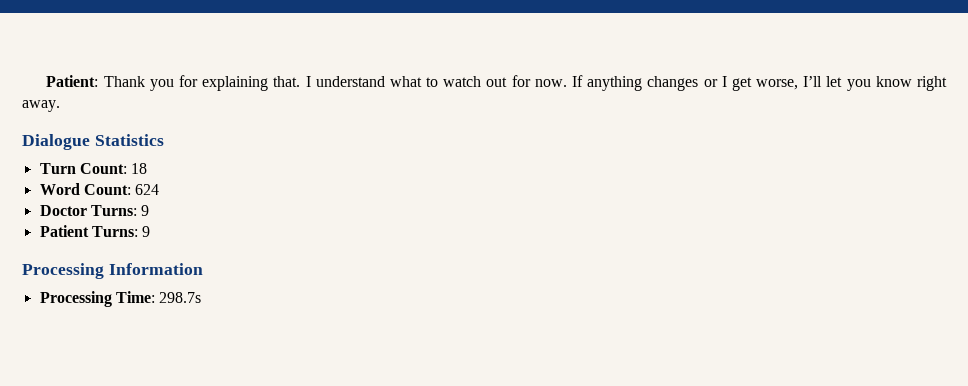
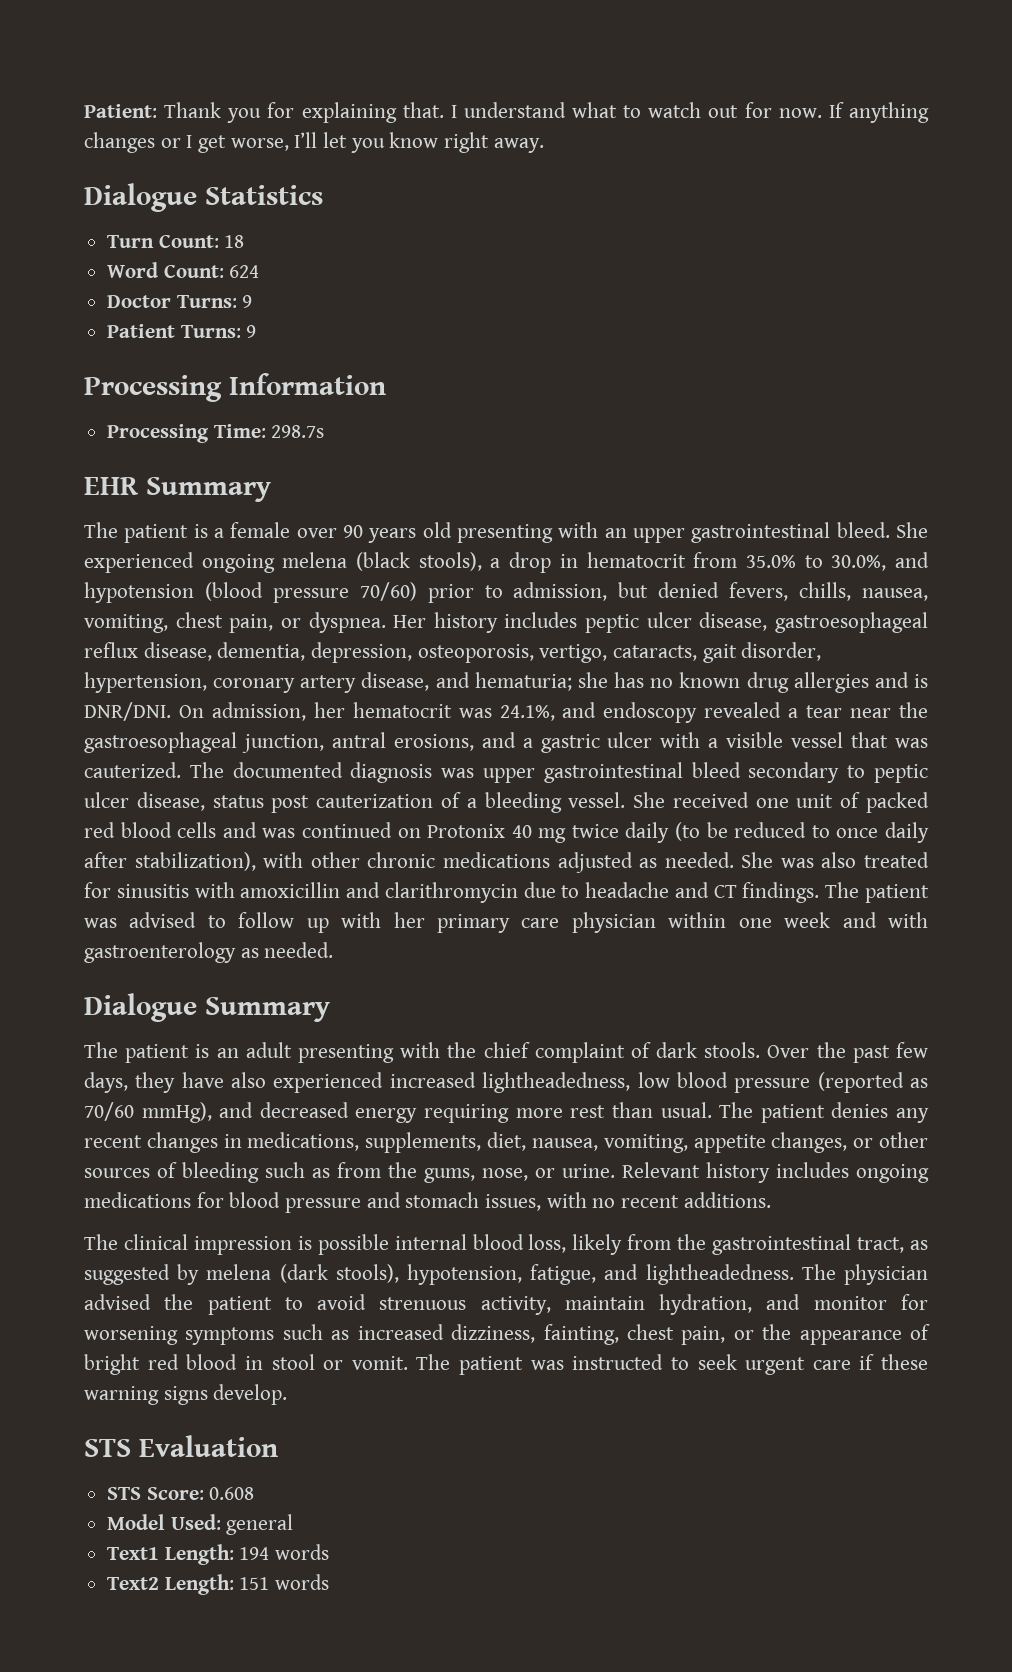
(202, 297) none -> [84,477,271,502] [84,522,929,543] [84,552,930,573] [84,582,928,603] [84,612,928,633] [84,642,822,663] [84,672,929,693] [84,702,928,723] [84,732,928,753] [84,762,928,783] [84,792,930,813] [84,822,930,843] [84,852,930,873] [84,882,929,903] [84,912,929,933] [84,942,334,963] [84,993,330,1022] [84,1042,928,1063] [84,1072,929,1093] [84,1102,929,1123] [84,1132,929,1153] [84,1162,929,1183] [84,1192,771,1213] [84,1234,928,1255] [84,1264,929,1285] [84,1294,928,1315] [84,1324,930,1345] [84,1354,928,1375] [84,1384,288,1405] [84,1435,278,1457] [107,1487,255,1500] [107,1514,294,1535] [107,1544,330,1565] [107,1574,330,1595] // EHR Summary // The patient is a female over 90 years old presenting with an upper gastrointestinal bleed. She experienced ongoing melena (black stools), a drop in hematocrit from 35.0% to 30.0%, and hypotension (blood pressure 70/60) prior to admission, but denied fevers, chills, nausea, vomiting, chest pain, or dyspnea. Her history includes peptic ulcer disease, gastroesophageal reflux disease, dementia, depression, osteoporosis, vertigo, cataracts, gait disorder, hypertension, coronary artery disease, and hematuria; she has no known drug allergies and is DNR/DNI. On admission, her hematocrit was 24.1%, and endoscopy revealed a tear near the gastroesophageal junction, antral erosions, and a gastric ulcer with a visible vessel that was cauterized. The documented diagnosis was upper gastrointestinal bleed secondary to peptic ulcer disease, status post cauterization of a bleeding vessel. She received one unit of packed red blood cells and was continued on Protonix 40 mg twice daily (to be reduced to once daily after stabilization), with other chronic medications adjusted as needed. She was also treated for sinusitis with amoxicillin and clarithromycin due to headache and CT findings. The patient was advised to follow up with her primary care physician within one week and with gastroenterology as needed. // Dialogue Summary // The patient is an adult presenting with the chief complaint of dark stools. Over the past few days, they have also experienced increased lightheadedness, low blood pressure (reported as 70/60 mmHg), and decreased energy requiring more rest than usual. The patient denies any recent changes in medications, supplements, diet, nausea, vomiting, appetite changes, or other sources of bleeding such as from the gums, nose, or urine. Relevant history includes ongoing medications for blood pressure and stomach issues, with no recent additions. // The clinical impression is possible internal blood loss, likely from the gastrointestinal tract, as suggested by melena (dark stools), hypotension, fatigue, and lightheadedness. The physician advised the patient to avoid strenuous activity, maintain hydration, and monitor for worsening symptoms such as increased dizziness, fainting, chest pain, or the appearance of bright red blood in stool or vomit. The patient was instructed to seek urgent care if these warning signs develop. // STS Evaluation // STS Score: 0.608 // Model Used: general // Text1 Length: 194 words // Text2 Length: 151 words

